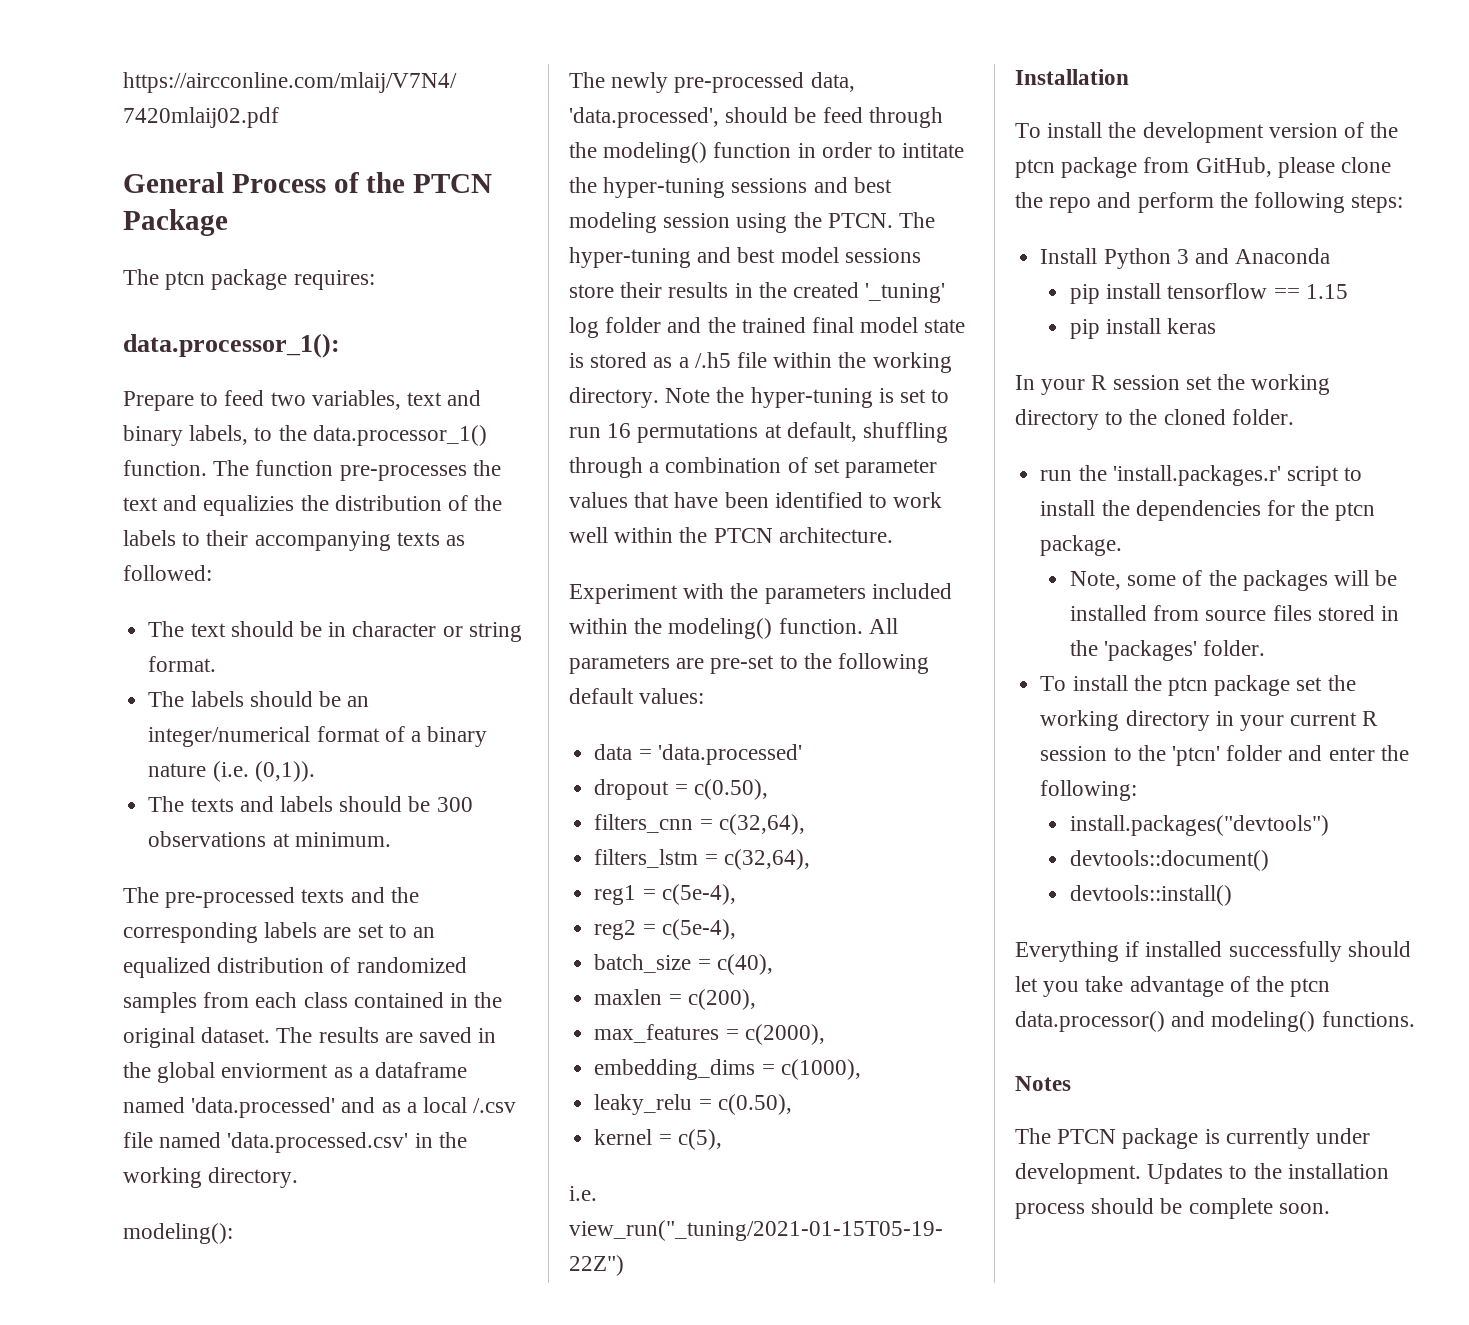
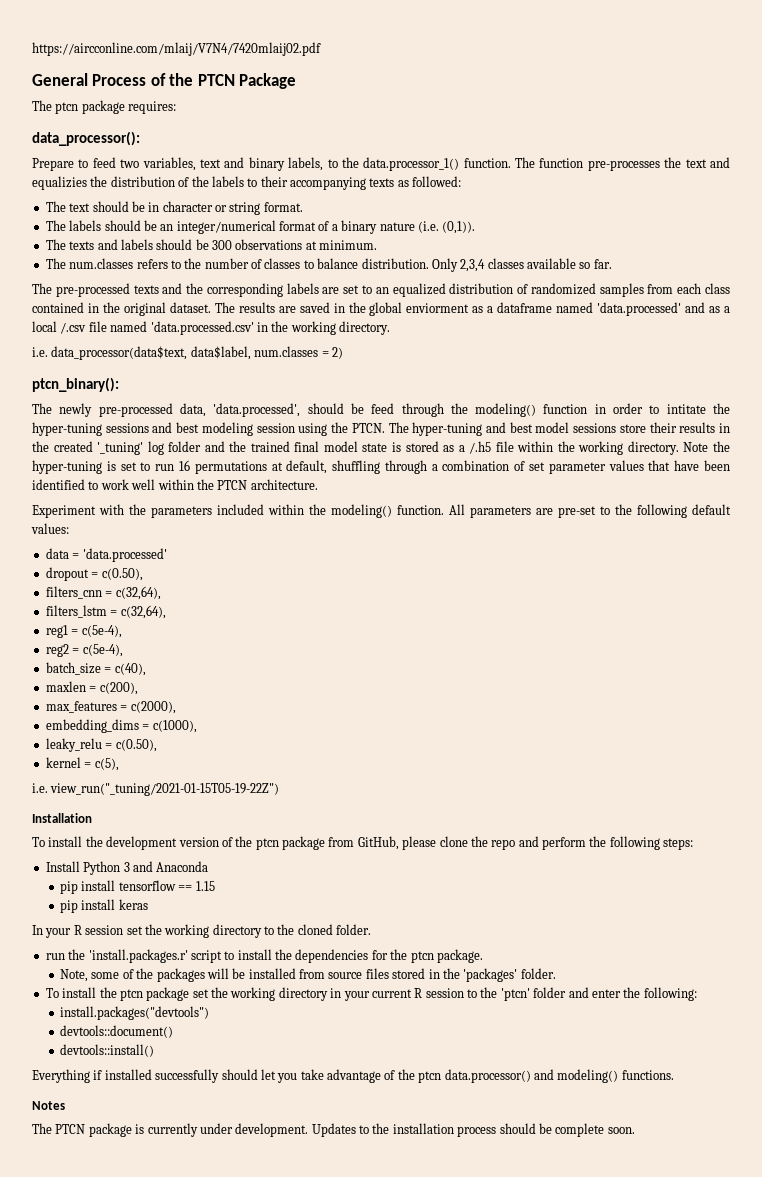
[123,333,340,358] data.processor_1(): -> [32,131,140,146] data_processor():
(391, 839) none -> [45,258,612,272] // The num.classes refers to the number of classes to balance distribution. Only 2,3,4 classes available so far.
[123,1223,233,1244] modeling(): -> [32,346,343,360] [32,377,119,392] i.e. data_processor(data$text, data$label, num.classes = 2) // ptcn_binary():

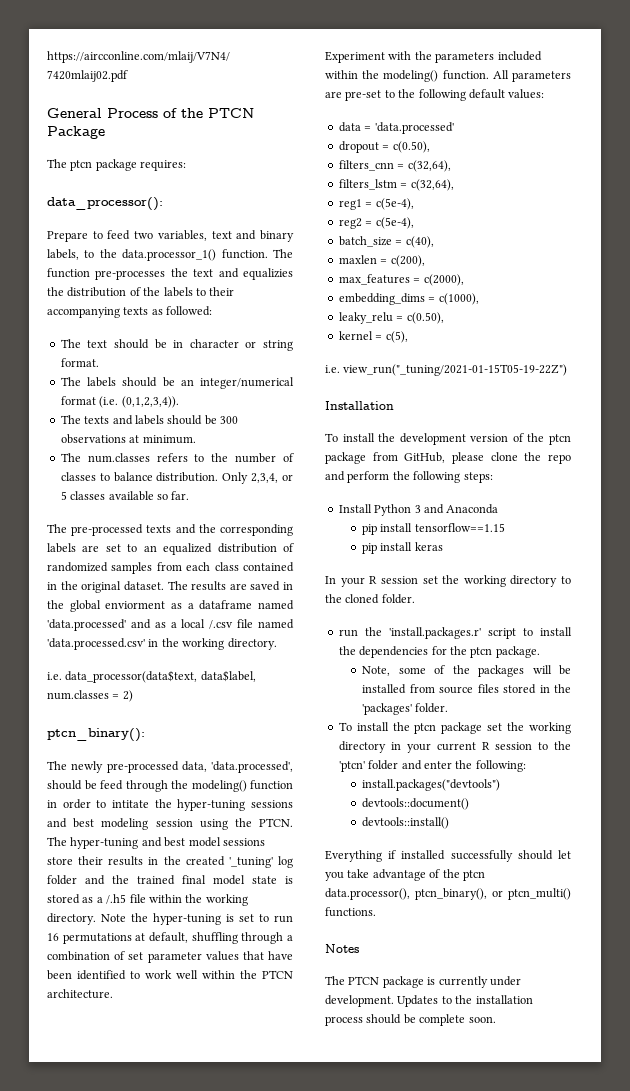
[318,220,476,234] of a binary nature (i.e. (0,1)). -> [99,396,179,408] (i.e. (0,1,2,3,4)).
[460,259,486,272] 2,3,4 -> [251,473,293,483] [60,491,67,500] 2,3,4, or 5
[118,880,215,891] tensorflow == 1.15 -> [414,523,505,532] tensorflow==1.15
[444,1069,619,1083] data.processor() and modeling() -> [325,888,571,900] data.processor(), ptcn_binary(), or ptcn_multi()

